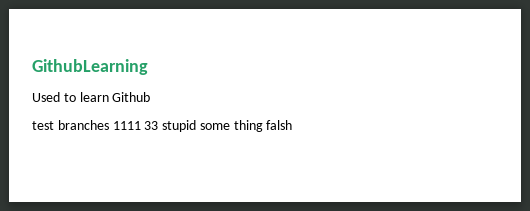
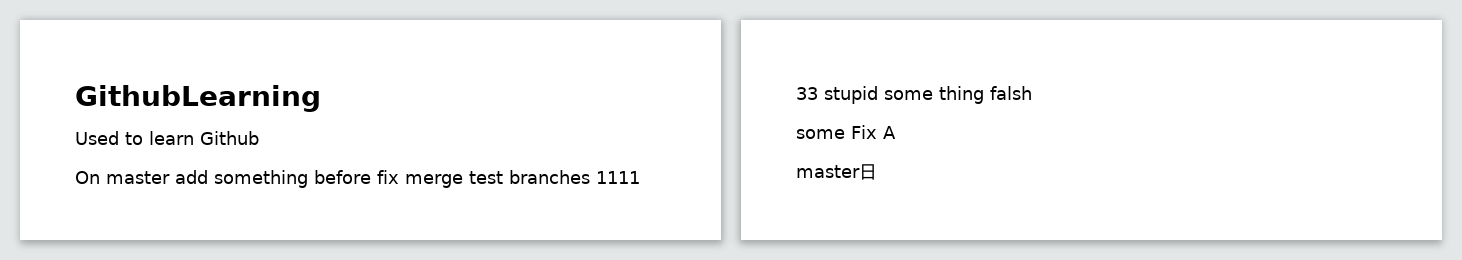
(151, 97) none -> [75,170,463,188] On master add something before fix merge
(293, 125) none -> [796,125,896,139] [796,164,877,180] // some Fix A // master日

